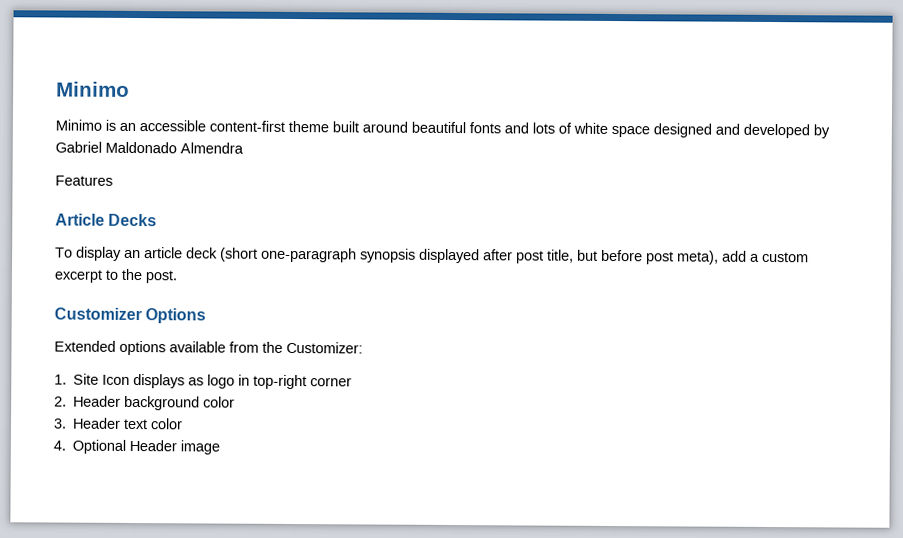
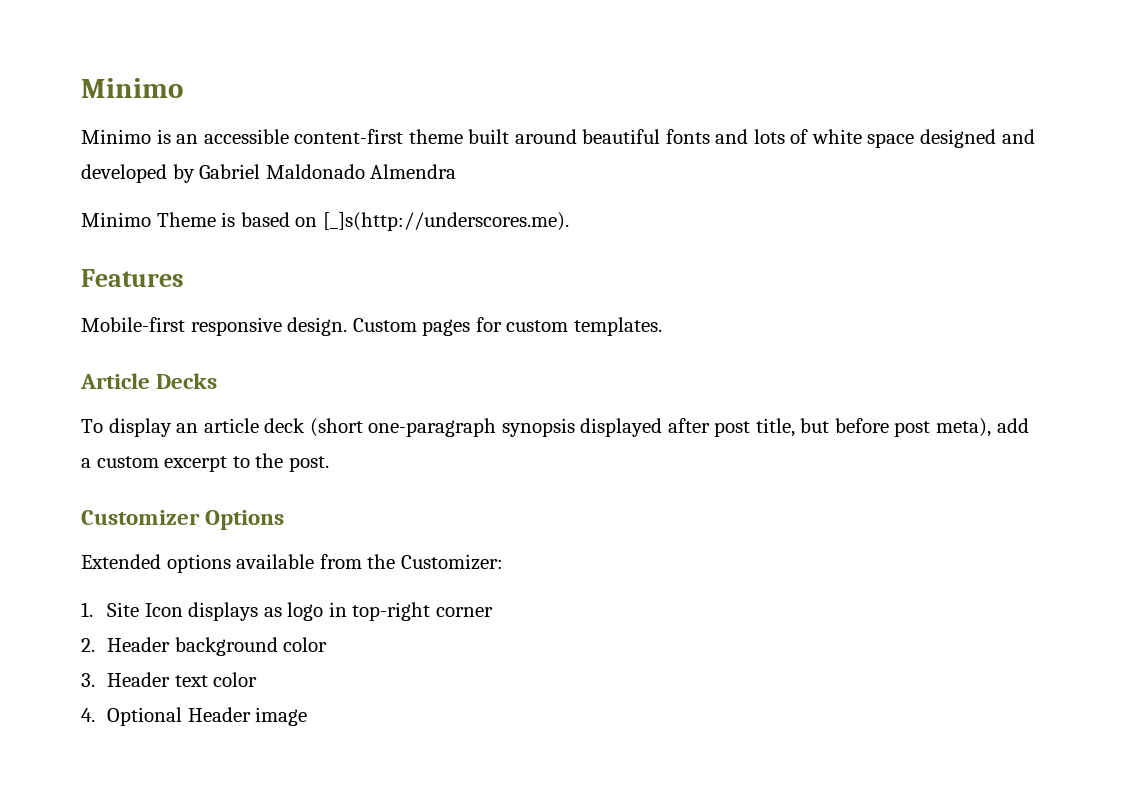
[55,175,113,186] Features -> [81,212,569,231] [81,269,184,287] [81,317,662,336] Minimo Theme is based on [_]s(http://underscores.me). // Features // Mobile-first responsive design. Custom pages for custom templates.

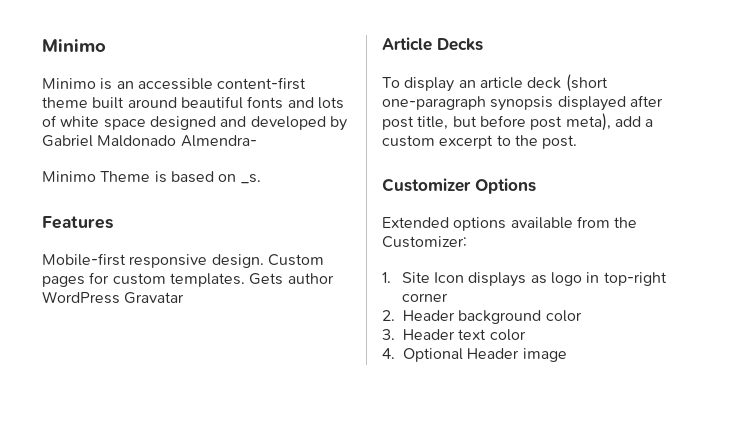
[370,164,457,179] Almendra -> [180,135,257,147] Almendra-
[322,212,569,231] [_]s(http://underscores.me). -> [240,174,261,184] _s.
(662, 326) none -> [249,273,334,285] [42,291,185,304] Gets author WordPress Gravatar

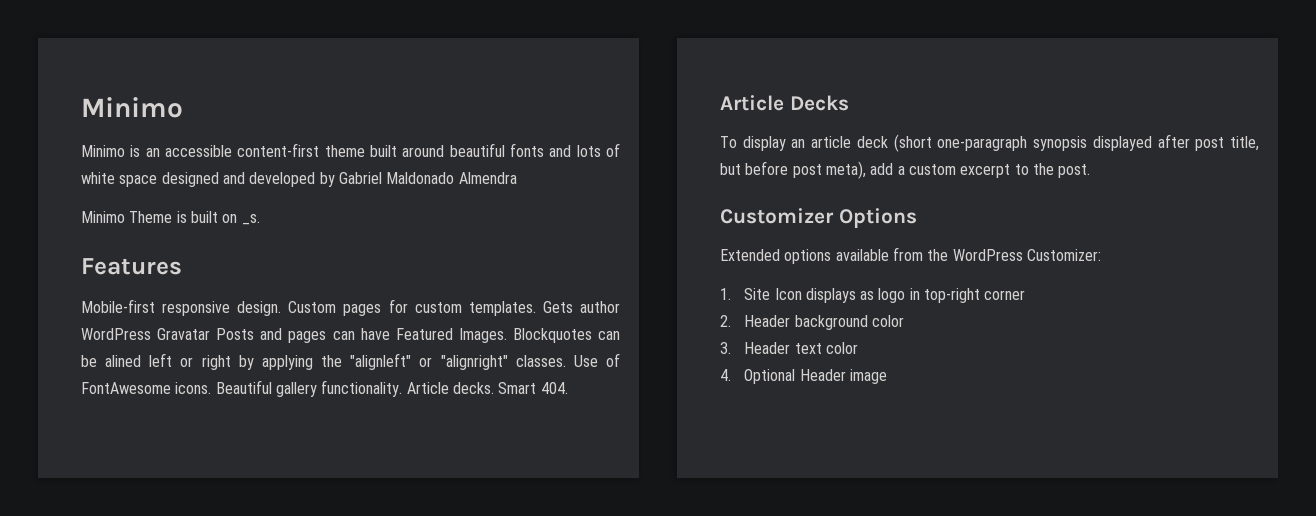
[180,135,257,147] Almendra- -> [458,172,517,184] Almendra
[170,171,214,183] based -> [190,211,218,223] built
(185, 298) none -> [216,328,621,343] [81,353,620,370] [81,380,568,397] Posts and pages can have Featured Images. Blockquotes can be alined left or right by applying the "alignleft" or "alignright" classes. Use of FontAwesome icons. Beautiful gallery functionality. Article decks. Smart 404.
(638, 222) none -> [952,249,1023,261] WordPress

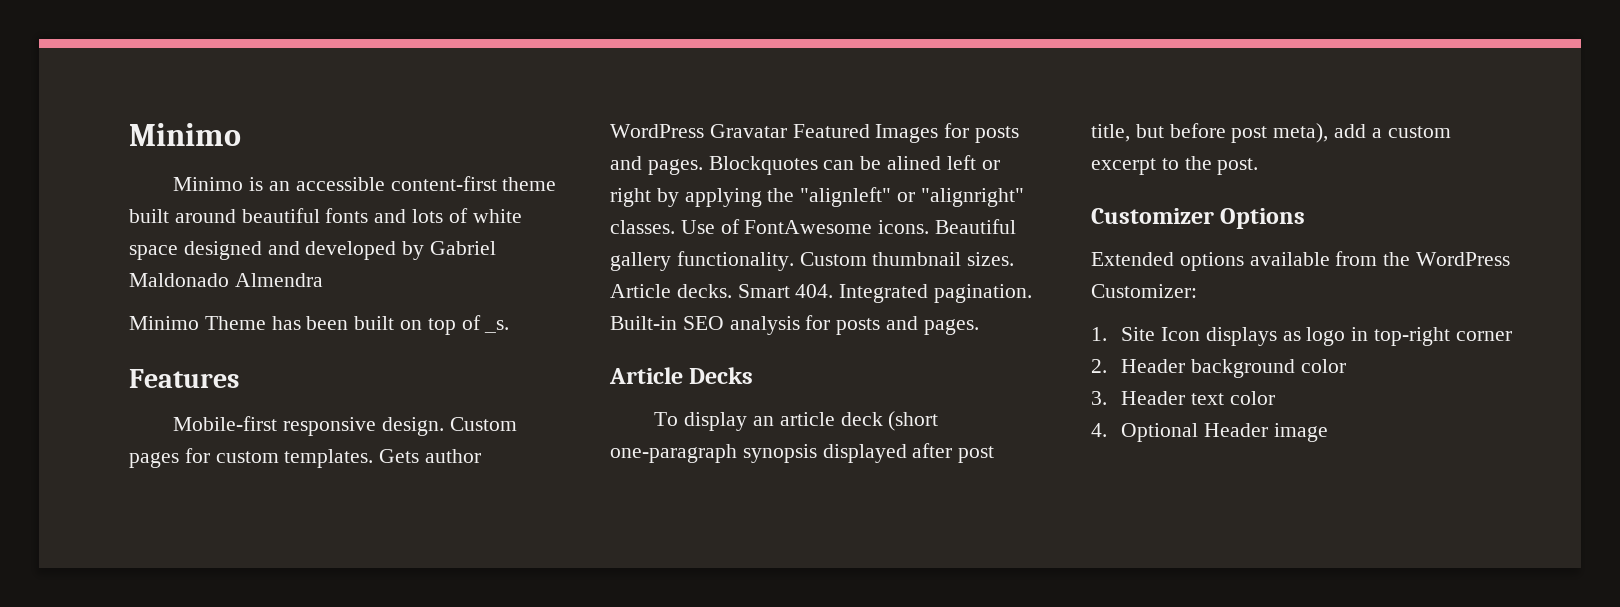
[176,211,238,223] is built on -> [271,315,481,335] has been built on top of
[216,328,507,343] Posts and pages can have Featured Images. -> [792,123,1020,143] [610,156,703,175] Featured Images for posts and pages.
(403, 388) none -> [799,252,1015,266] Custom thumbnail sizes.
(568, 388) none -> [839,284,1033,303] [610,315,979,335] Integrated pagination. Built-in SEO analysis for posts and pages.

